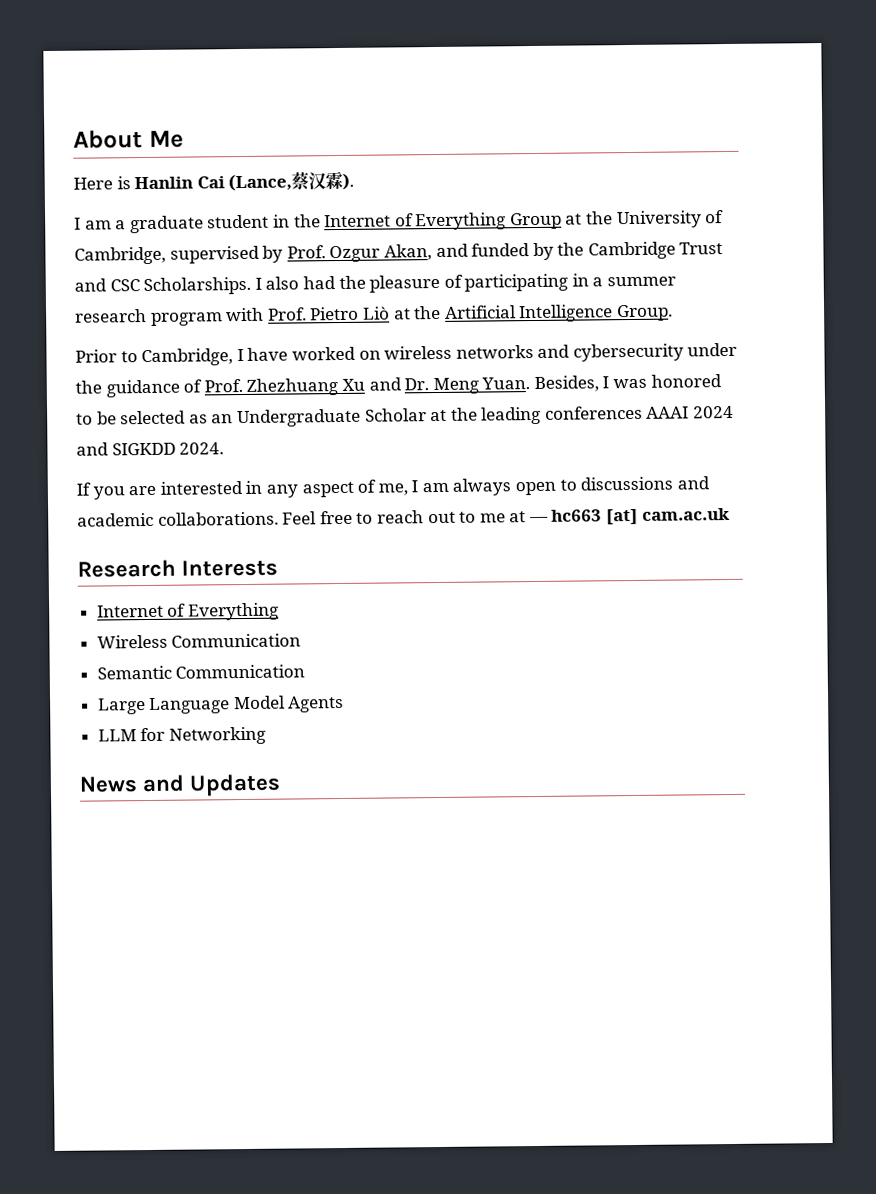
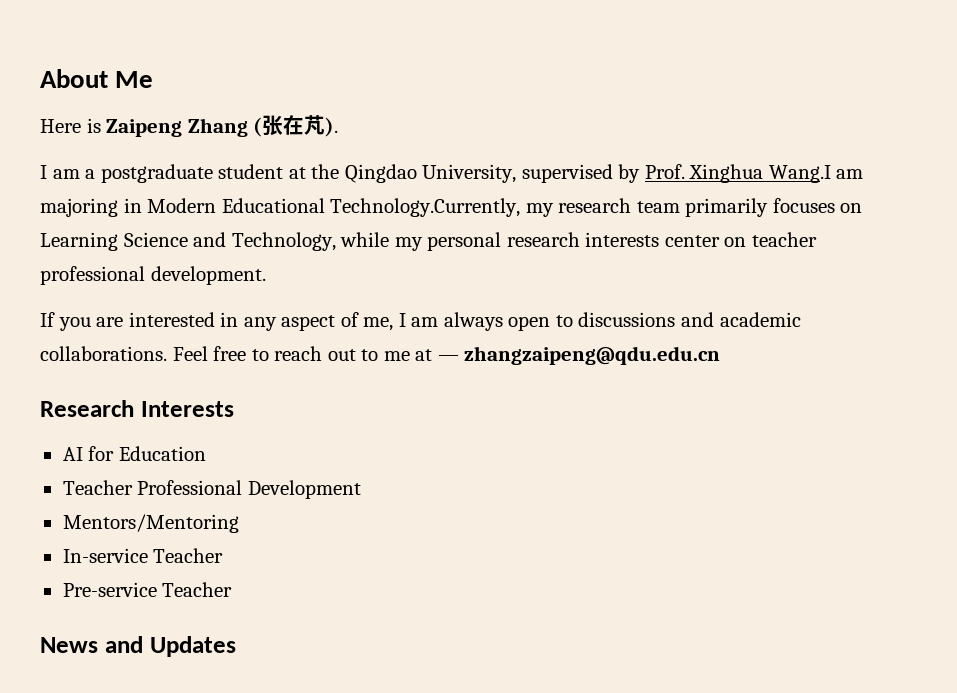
[134,170,344,192] Hanlin Cai (Lance,蔡汉霖 -> [106,115,326,137] Zaipeng Zhang (张在芃
[129,210,725,234] [74,241,724,265] [74,273,677,296] [75,304,673,326] [75,342,738,367] [75,374,722,398] [76,405,735,428] [76,442,225,456] graduate student in the Internet of Everything Group at the University of Cambridge, supervised by Prof. Ozgur Akan, and funded by the Cambridge Trust and CSC Scholarships. I also had the pleasure of participating in a summer research program with Prof. Pietro Liò at the Artificial Intelligence Group. // Prior to Cambridge, I have worked on wireless networks and cybersecurity under the guidance of Prof. Zhezhuang Xu and Dr. Meng Yuan. Besides, I was honored to be selected as an Undergraduate Scholar at the leading conferences AAAI 2024 and SIGKDD 2024. -> [100,164,864,183] [40,198,863,217] [40,232,817,251] [40,266,266,285] postgraduate student at the Qingdao University, supervised by Prof. Xinghua Wang.I am majoring in Modern Educational Technology.Currently, my research team primarily focuses on Learning Science and Technology, while my personal research interests center on teacher professional development.
[551,507,730,526] hc663 [at] cam.ac.uk -> [464,346,721,365] zhangzaipeng@qdu.edu.cn
[96,602,279,621] [96,633,302,649] [96,664,306,680] [97,695,345,715] [97,726,266,745] Internet of Everything // Wireless Communication // Semantic Communication // Large Language Model Agents // LLM for Networking -> [62,446,206,461] [62,480,361,499] [62,514,239,533] [62,548,224,563] [62,582,233,597] AI for Education // Teacher Professional Development // Mentors/Mentoring // In-service Teacher // Pre-service Teacher

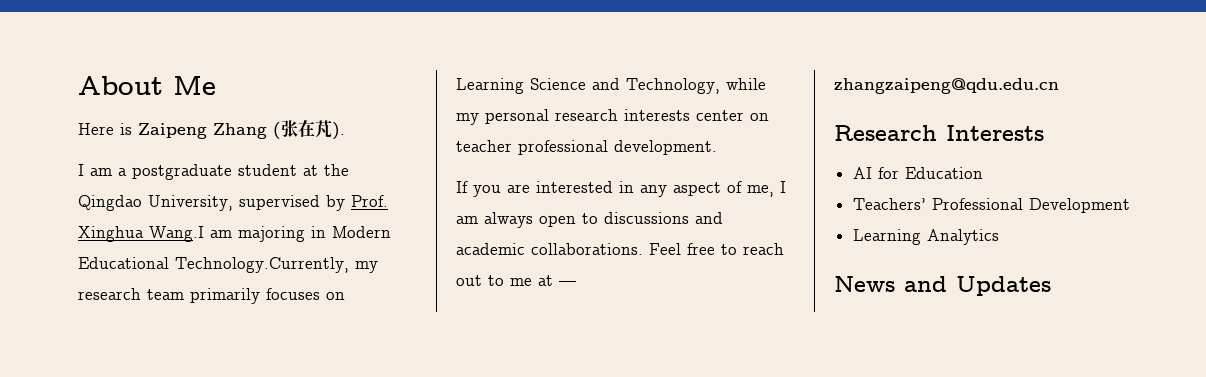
[62,480,133,495] Teacher -> [852,198,926,210] Teachers’
[62,514,239,533] [62,548,224,563] [62,582,233,597] Mentors/Mentoring // In-service Teacher // Pre-service Teacher -> [852,229,999,245] Learning Analytics

